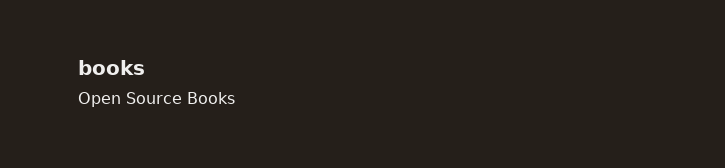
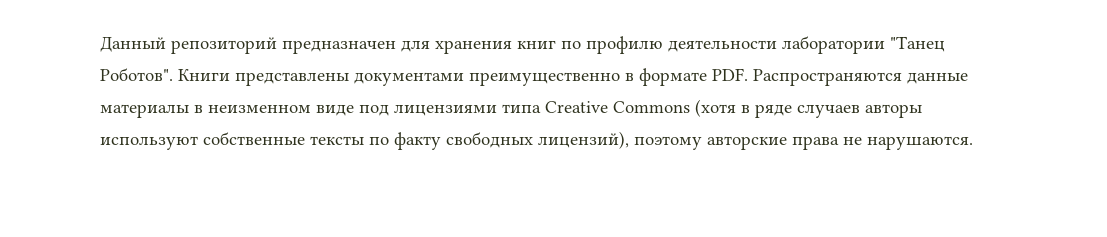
[78,60,145,75] [78,92,235,107] books // Open Source Books -> [100,36,945,54] [100,68,968,86] [100,99,922,118] [100,131,973,150] Данный репозиторий предназначен для хранения книг по профилю деятельности лаборатории "Танец Роботов". Книги представлены документами преимущественно в формате PDF. Распространяются данные материалы в неизменном виде под лицензиями типа Creative Commons (хотя в ряде случаев авторы используют собственные тексты по факту свободных лицензий), поэтому авторские права не нарушаются.

